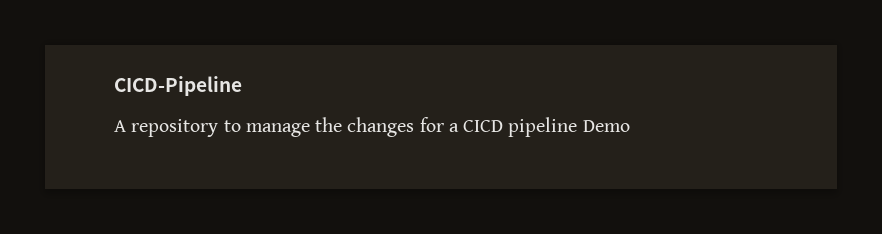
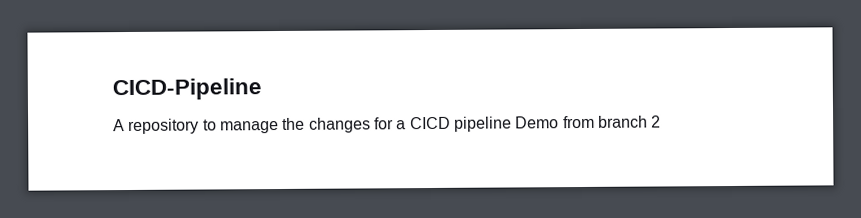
(630, 126) none -> [562,115,662,129] from branch 2

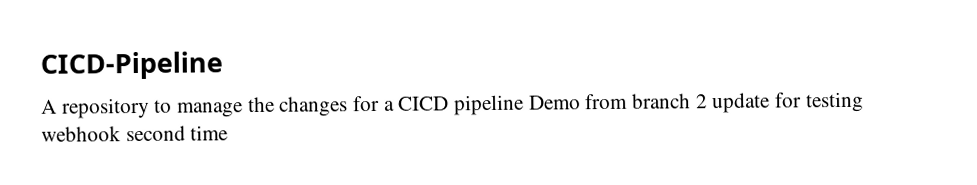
(662, 121) none -> [712,91,864,114] [41,125,229,142] update for testing webhook second time

